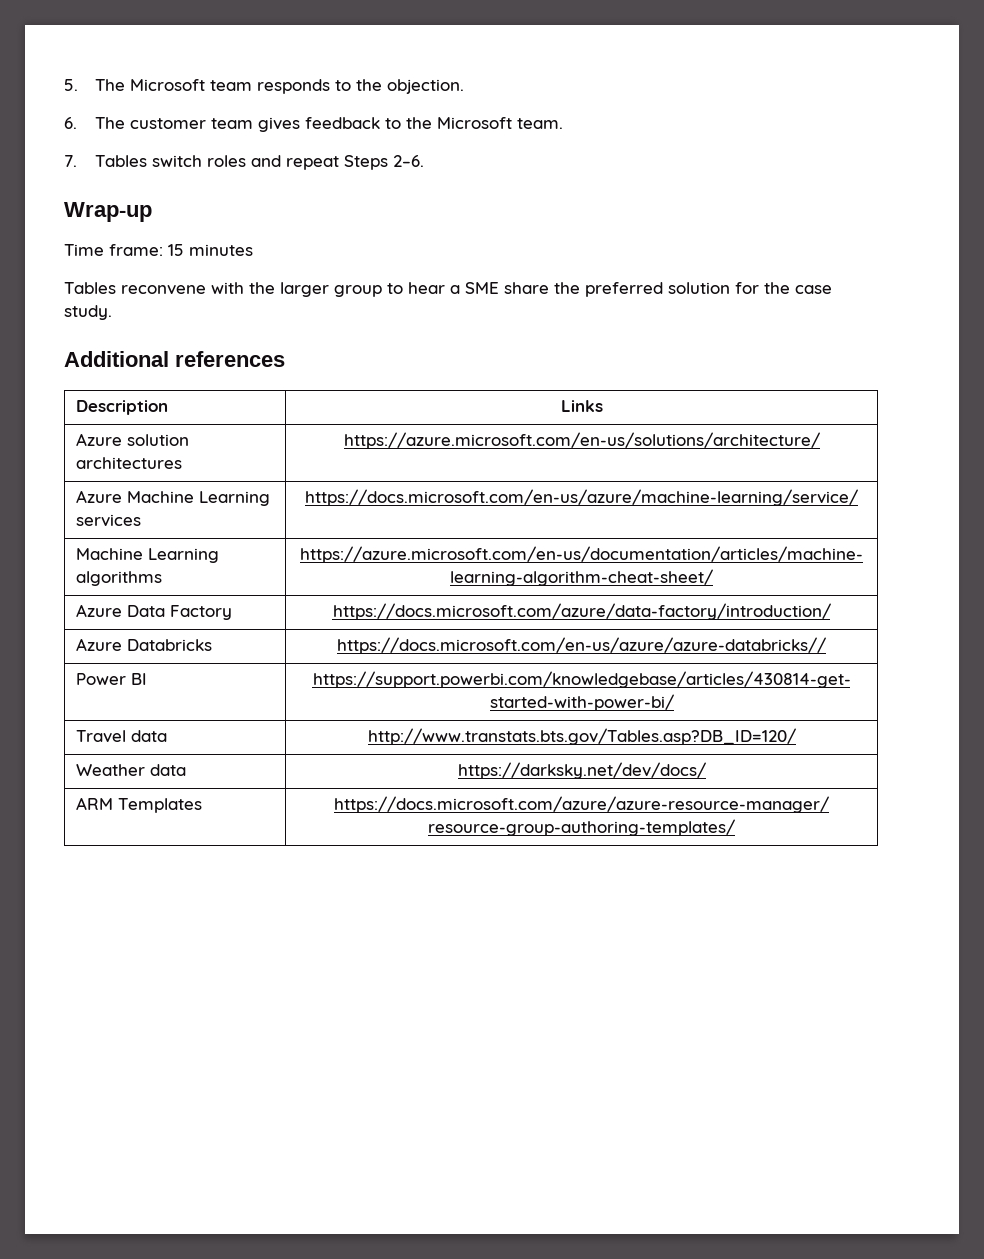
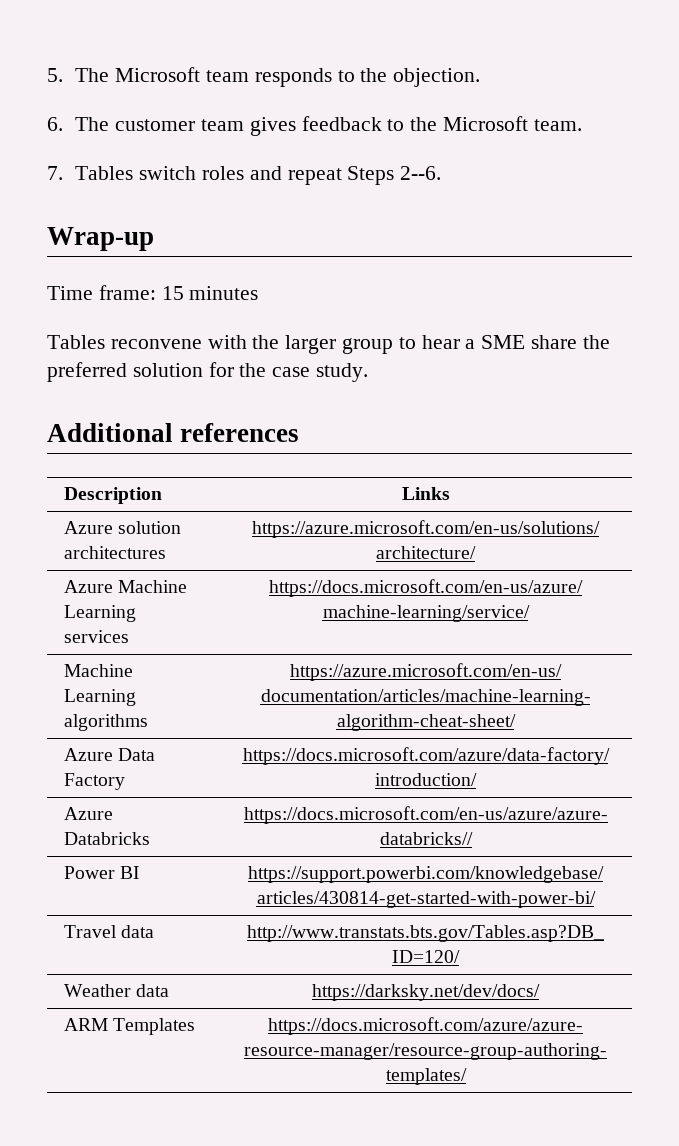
[392,155,424,167] 2–6. -> [400,166,442,180] 2--6.

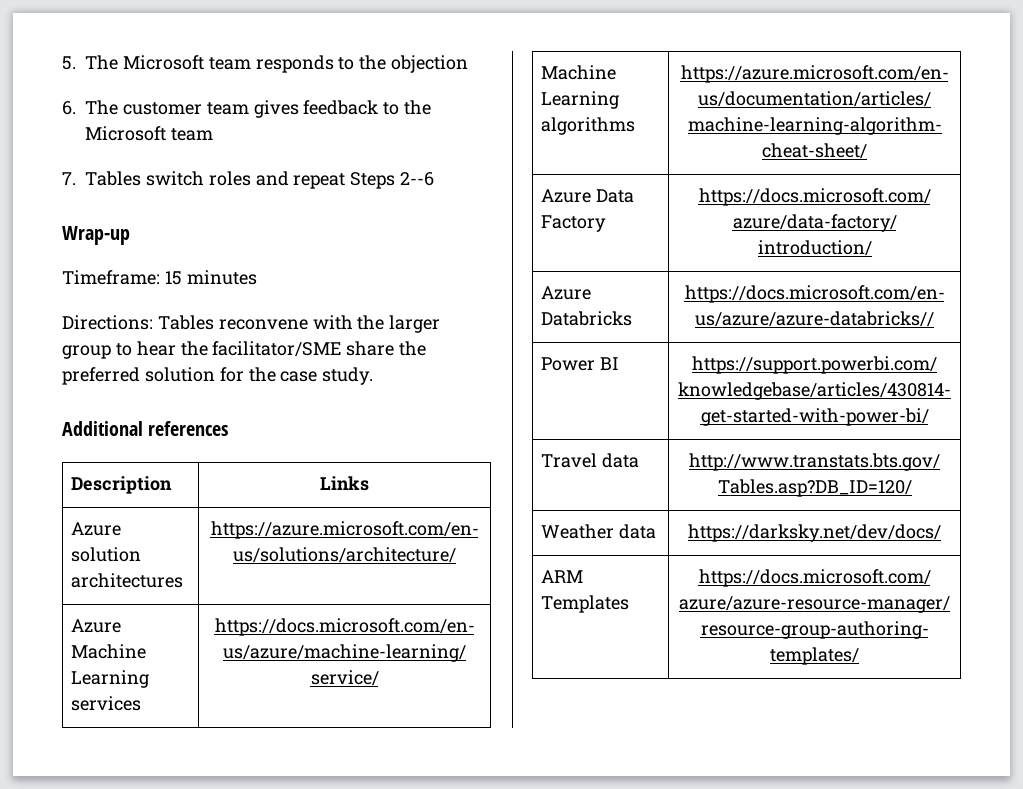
[393,68,481,87] objection. -> [391,55,469,73] objection
[533,119,582,131] team. -> [170,128,213,141] team
[400,166,442,180] 2--6. -> [400,172,435,186] 2--6
[47,285,156,300] Time frame: -> [62,270,160,285] Timeframe:
(259, 293) none -> [62,315,153,330] Directions:
[465,335,526,349] a SME -> [180,341,342,357] the facilitator/SME

